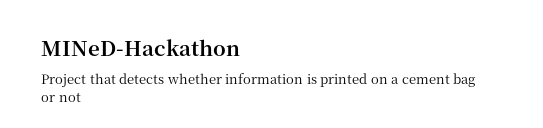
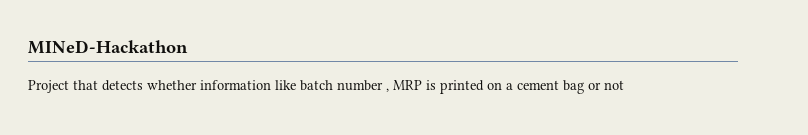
(304, 78) none -> [275,80,422,92] like batch number , MRP

